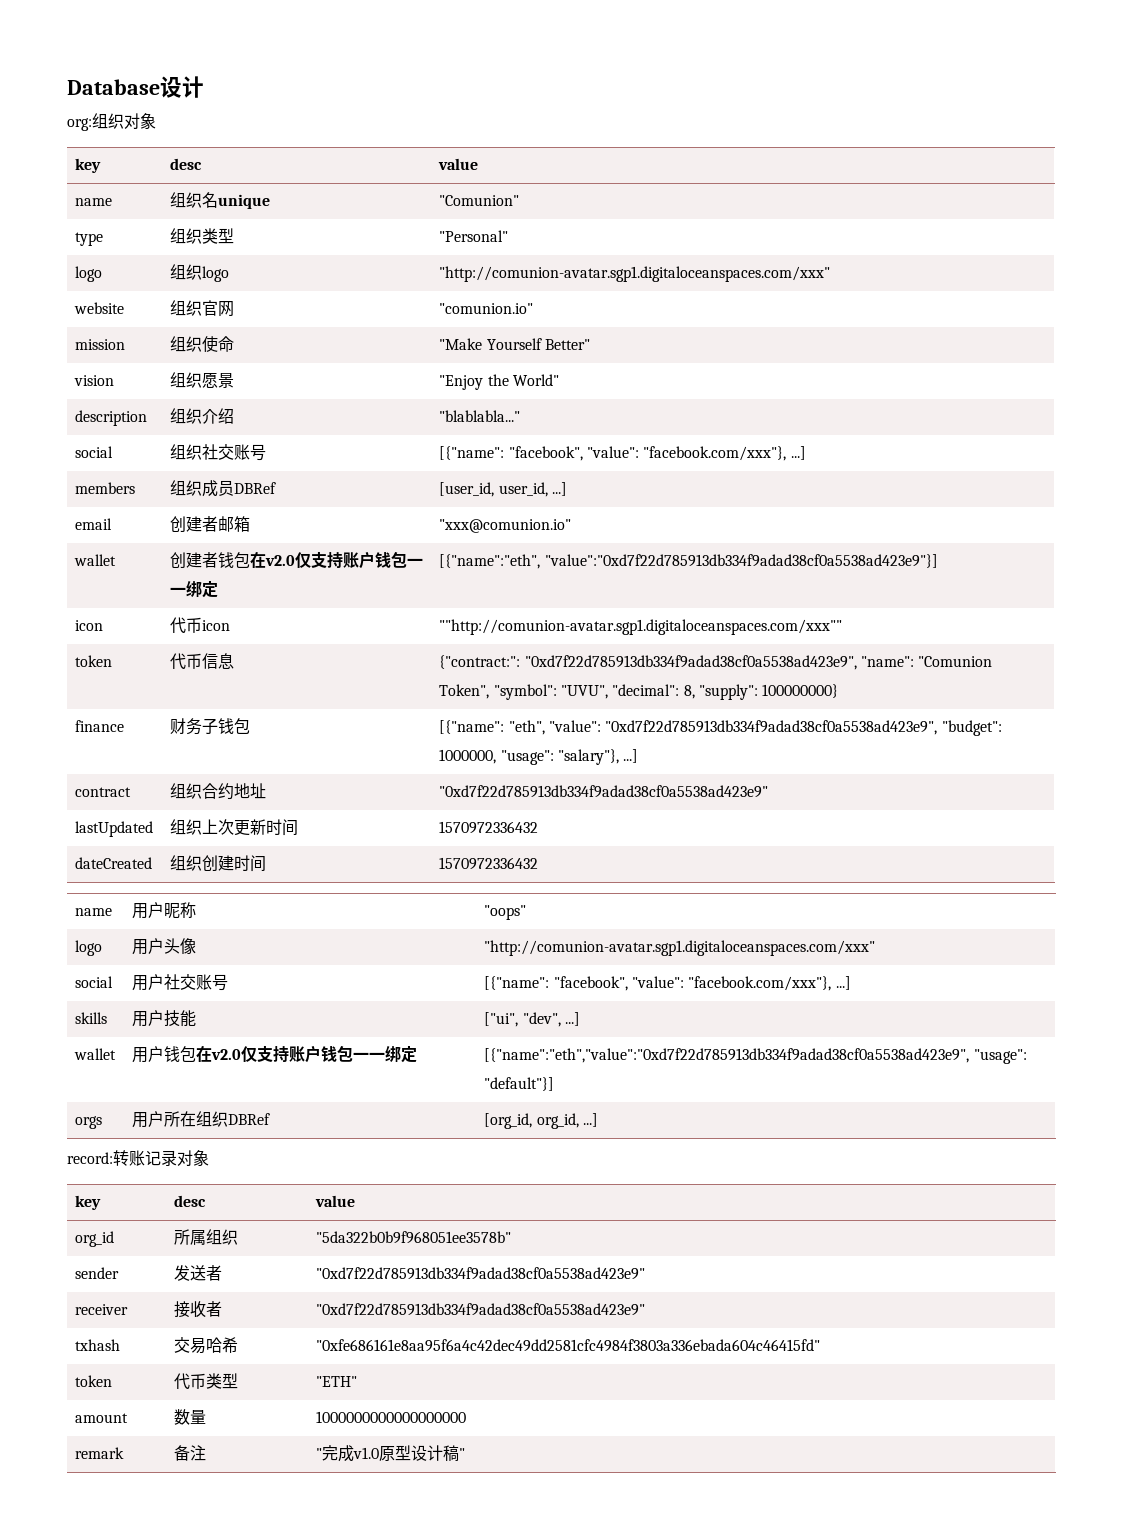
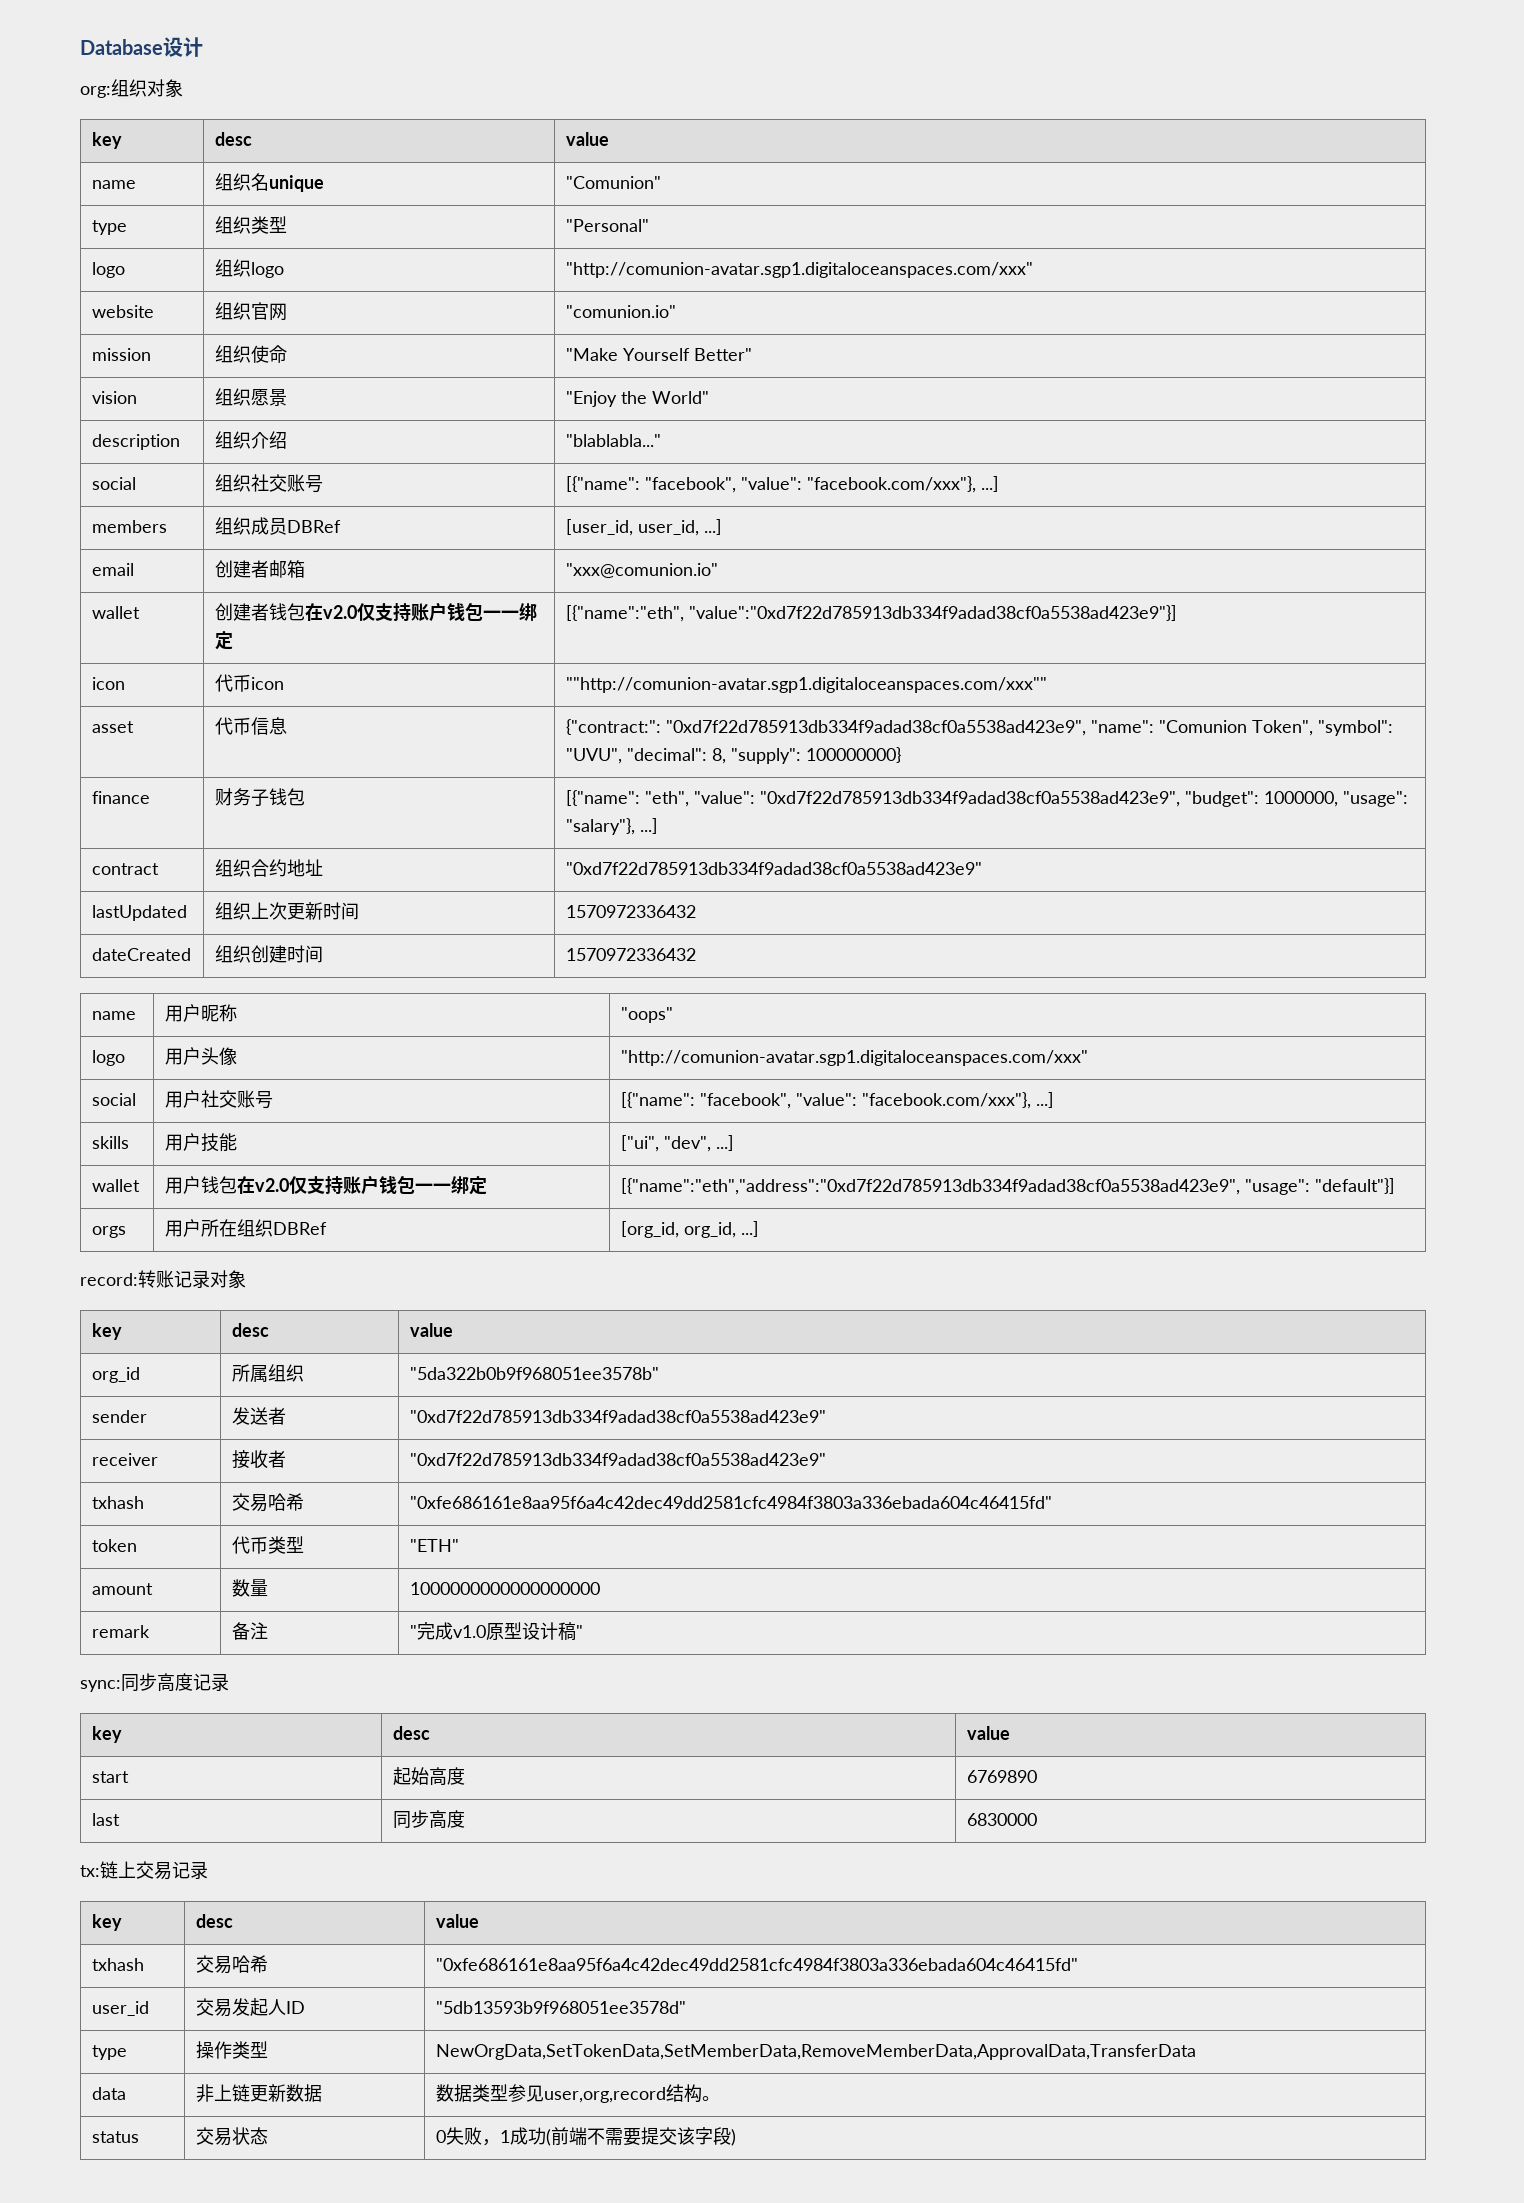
[75,655,113,667] token -> [91,721,134,733] asset
[484,1048,970,1063] [{"name":"eth","value":"0xd7f22d785913db334f9adad38cf0a5538ad423e9", -> [620,1178,1240,1195] [{"name":"eth","address":"0xd7f22d785913db334f9adad38cf0a5538ad423e9",
(466, 1453) none -> [80,1673,229,1692] [91,1726,122,1743] [392,1726,430,1740] [966,1726,1010,1740] [91,1771,129,1783] [392,1767,465,1786] [966,1770,1037,1783] [91,1813,120,1826] [392,1810,465,1829] [966,1813,1037,1826] [80,1861,208,1880] [91,1914,122,1931] [195,1914,233,1928] [435,1914,479,1928] [91,1958,144,1971] [195,1955,268,1974] [435,1958,1078,1971] [91,2001,149,2016] [195,1998,305,2017] [435,2001,686,2014] [91,2045,127,2060] [195,2041,268,2059] [435,2044,1196,2060] [91,2087,126,2100] [195,2084,322,2102] [435,2084,720,2103] [91,2131,139,2143] [195,2127,268,2146] [435,2127,736,2146] // sync:同步高度记录 // key | desc | value // start | 起始高度 | 6769890 // last | 同步高度 | 6830000 // tx:链上交易记录 // key | desc | value // txhash | 交易哈希 | "0xfe686161e8aa95f6a4c42dec49dd2581cfc4984f3803a336ebada604c46415fd" // user_id | 交易发起人ID | "5db13593b9f968051ee3578d" // type | 操作类型 | NewOrgData,SetTokenData,SetMemberData,RemoveMemberData,ApprovalData,TransferData // data | 非上链更新数据 | 数据类型参见user,org,record结构。 // status | 交易状态 | 0失败，1成功(前端不需要提交该字段)

